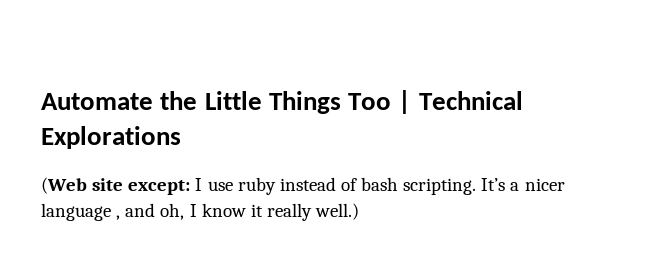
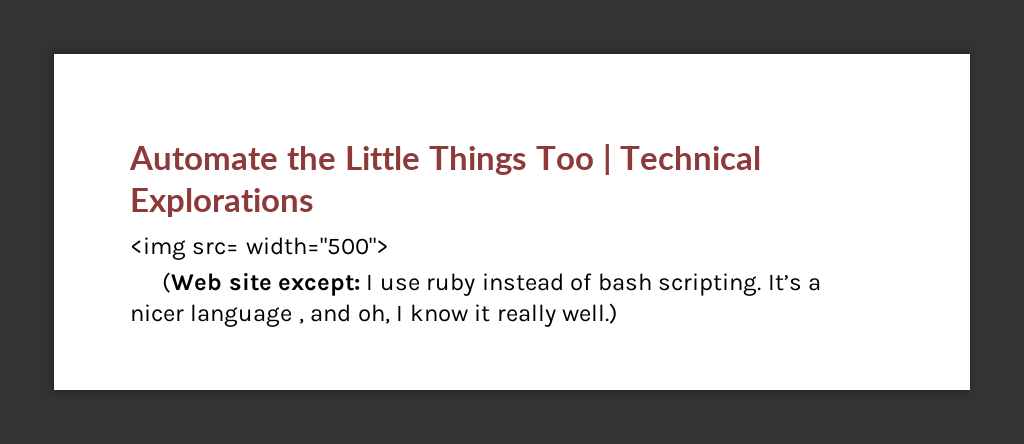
(181, 137) none -> [130,237,389,260] // <img src= width="500">

